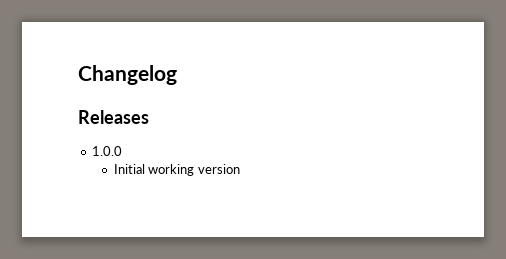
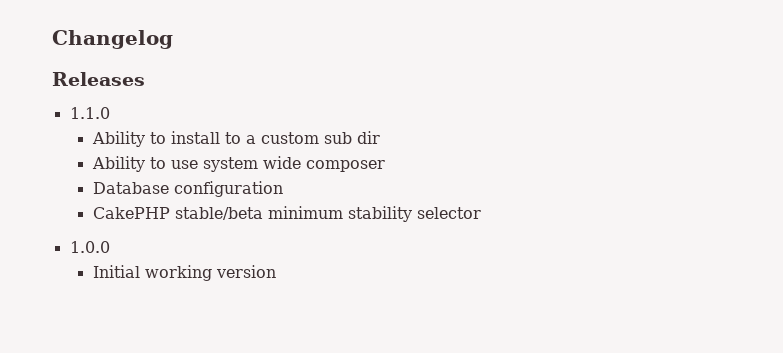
(149, 117) none -> [69,107,110,119] [91,131,380,147] [91,156,385,172] [92,181,283,197] [92,206,481,222] // 1.1.0 // Ability to install to a custom sub dir // Ability to use system wide composer // Database configuration // CakePHP stable/beta minimum stability selector

